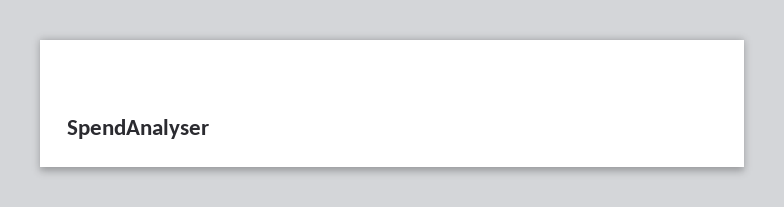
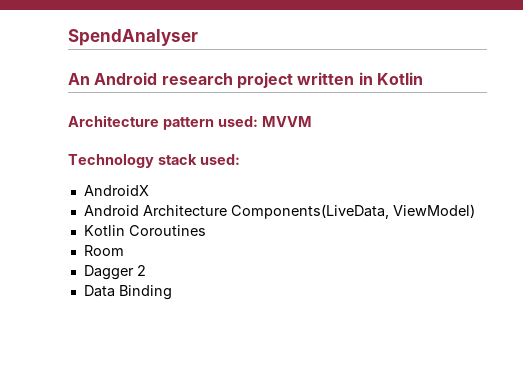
(209, 129) none -> [68,72,423,89] [68,115,312,130] [68,154,240,168] [83,185,149,196] [83,204,475,219] [83,225,206,236] [83,245,124,256] [83,265,146,280] [83,285,172,300] // An Android research project written in Kotlin // Architecture pattern used: MVVM // Technology stack used: // AndroidX // Android Architecture Components(LiveData, ViewModel) // Kotlin Coroutines // Room // Dagger 2 // Data Binding

